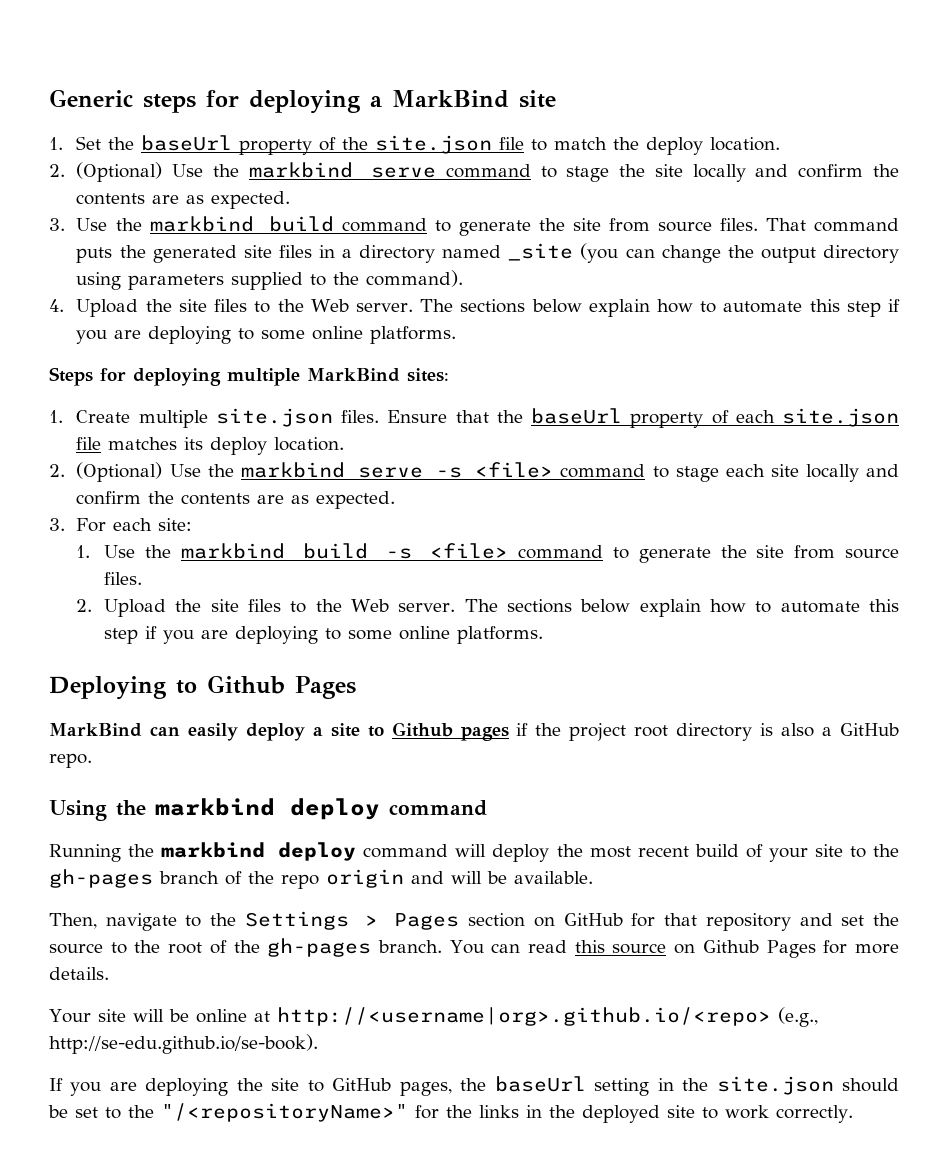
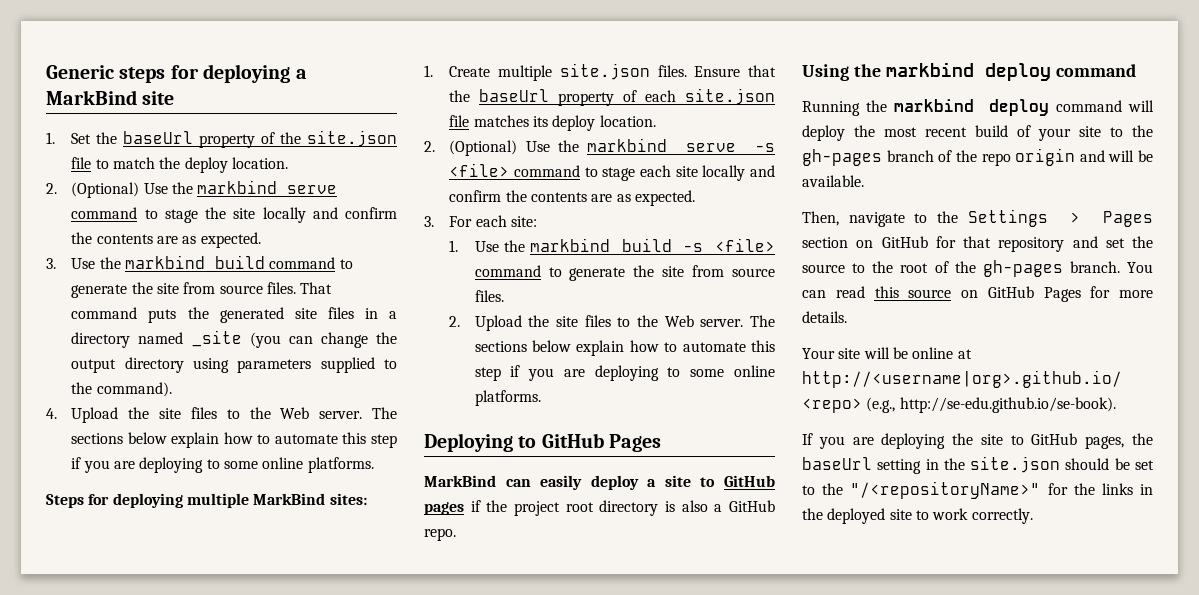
[207,675,285,694] Github -> [541,433,604,448] GitHub
[391,722,453,737] Github -> [724,475,775,487] GitHub
[702,940,759,953] Github -> [987,286,1034,298] GitHub

